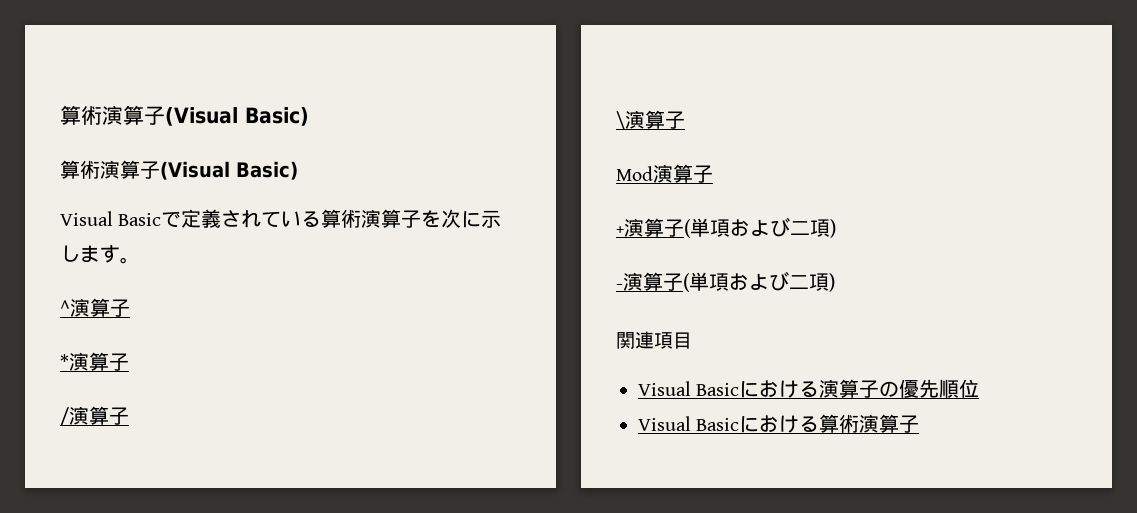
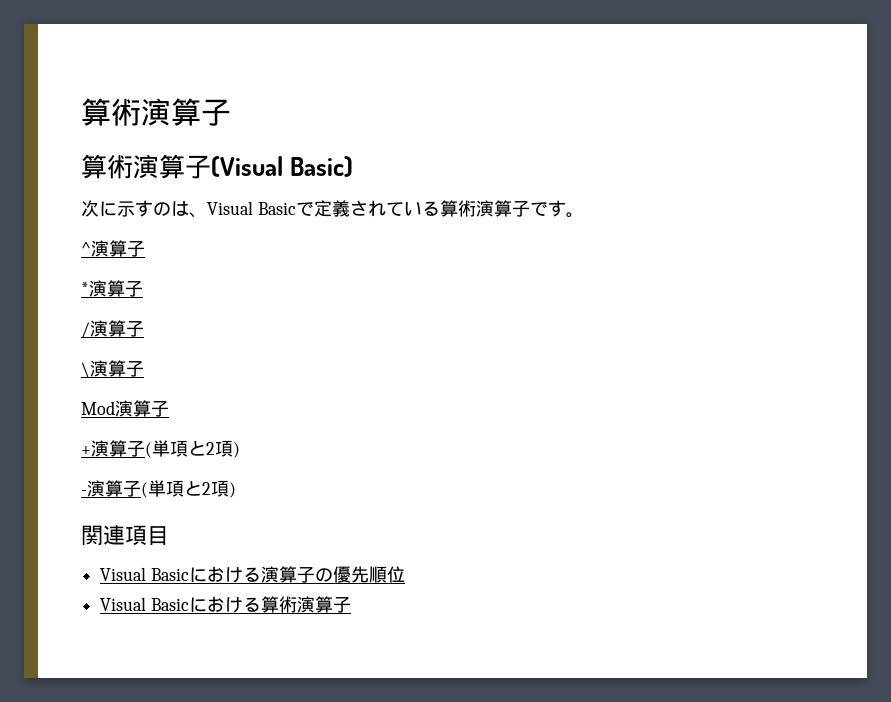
[60,105,309,126] [60,160,298,180] 算術演算子(Visual Basic) // 算術演算子(Visual Basic) // -> [81,98,231,126] [81,154,353,179] [81,200,207,218] 算術演算子 // 算術演算子(Visual Basic) // 次に示すのは、
[421,209,502,228] [60,245,100,263] を次に示しま -> [529,202,548,216] で
[730,217,810,237] および二 -> [188,440,215,456] と2
[729,271,809,291] および二 -> [184,480,211,496] と2

